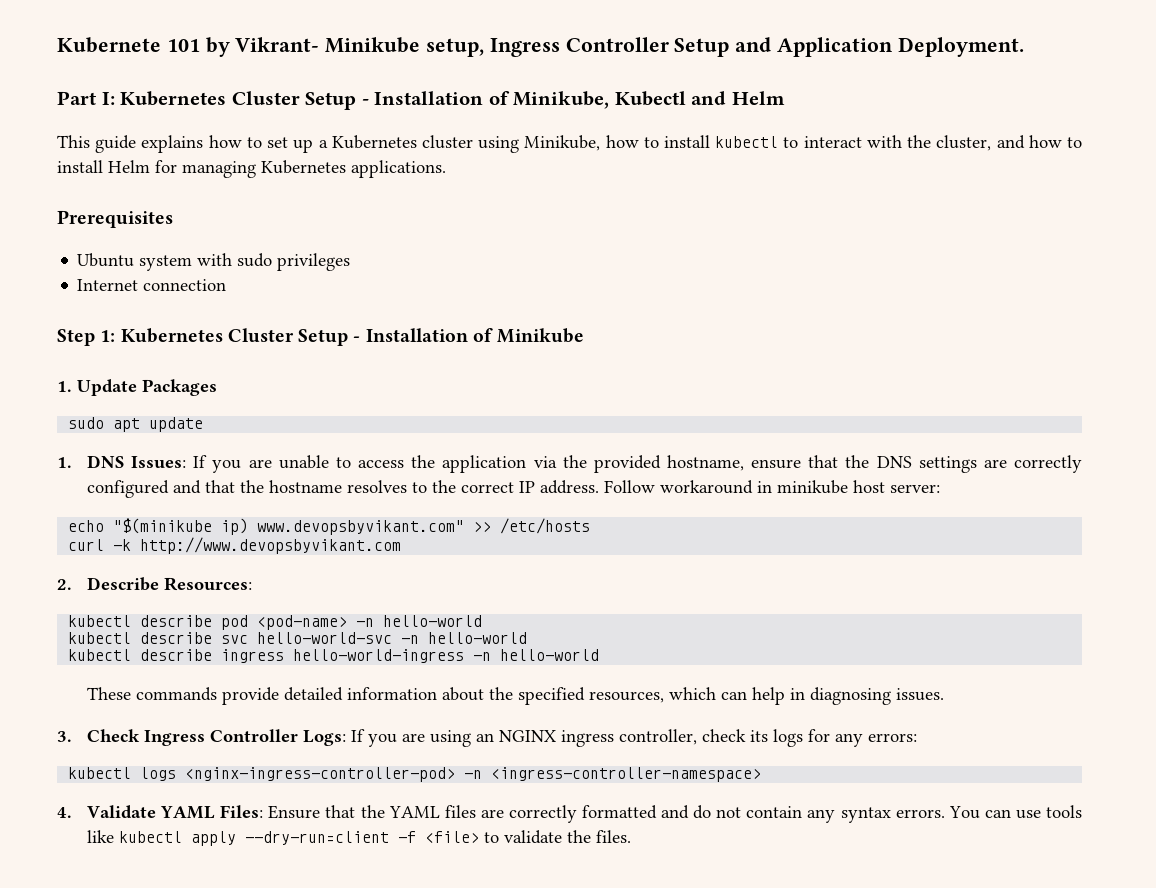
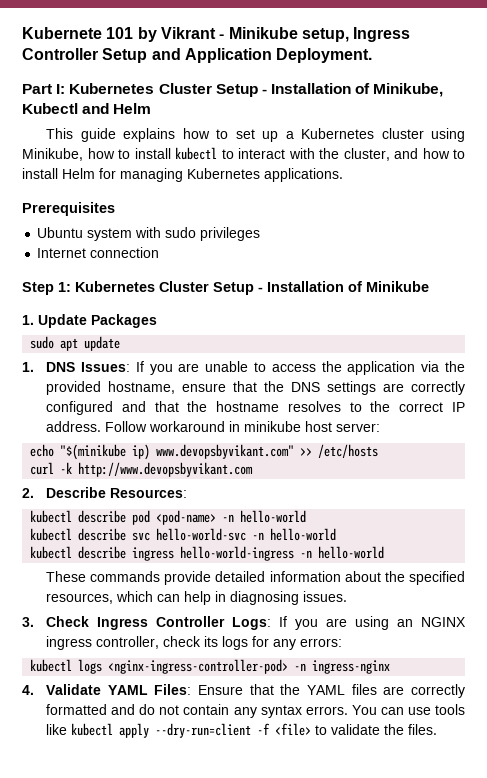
[235,37,320,52] Vikrant- -> [160,27,225,39] Vikrant -
[491,767,762,782] <ingress-controller-namespace> -> [312,660,391,674] ingress-nginx

